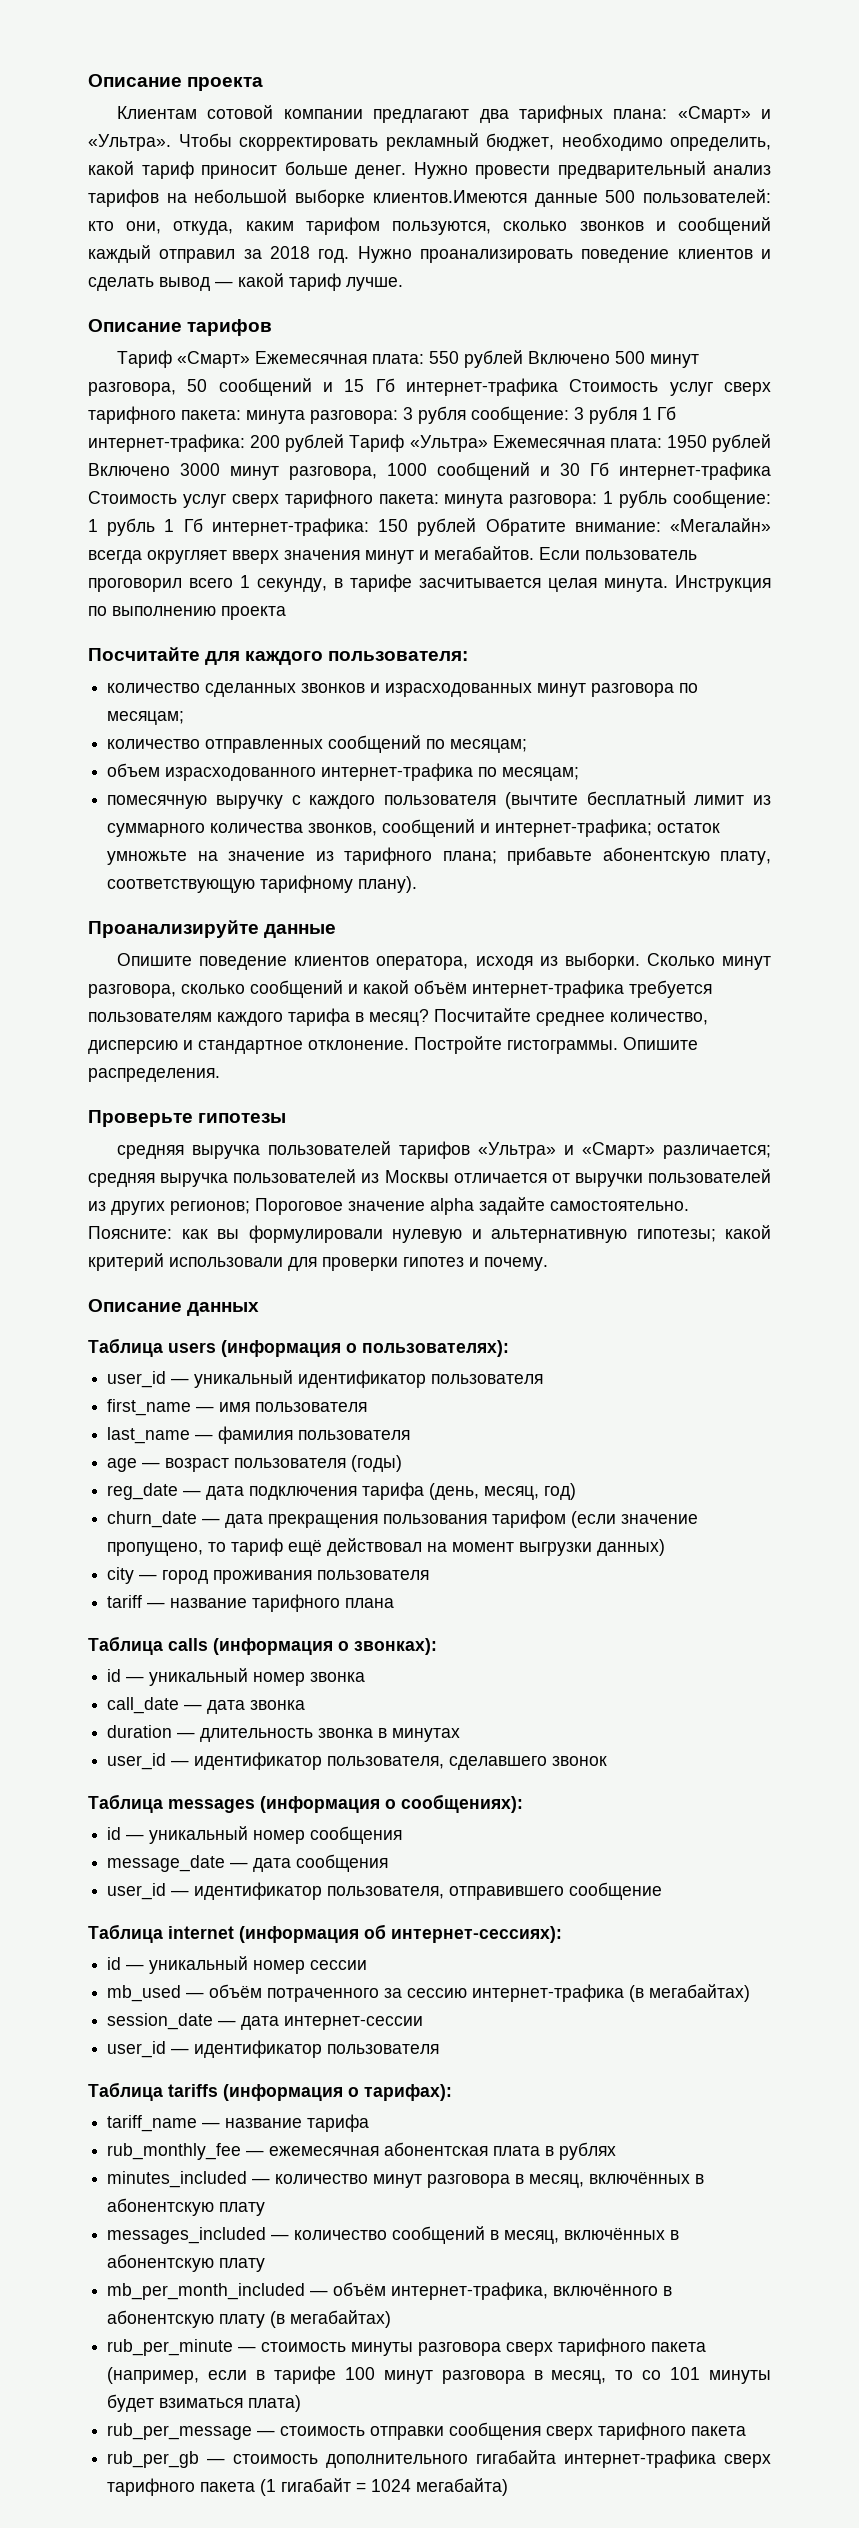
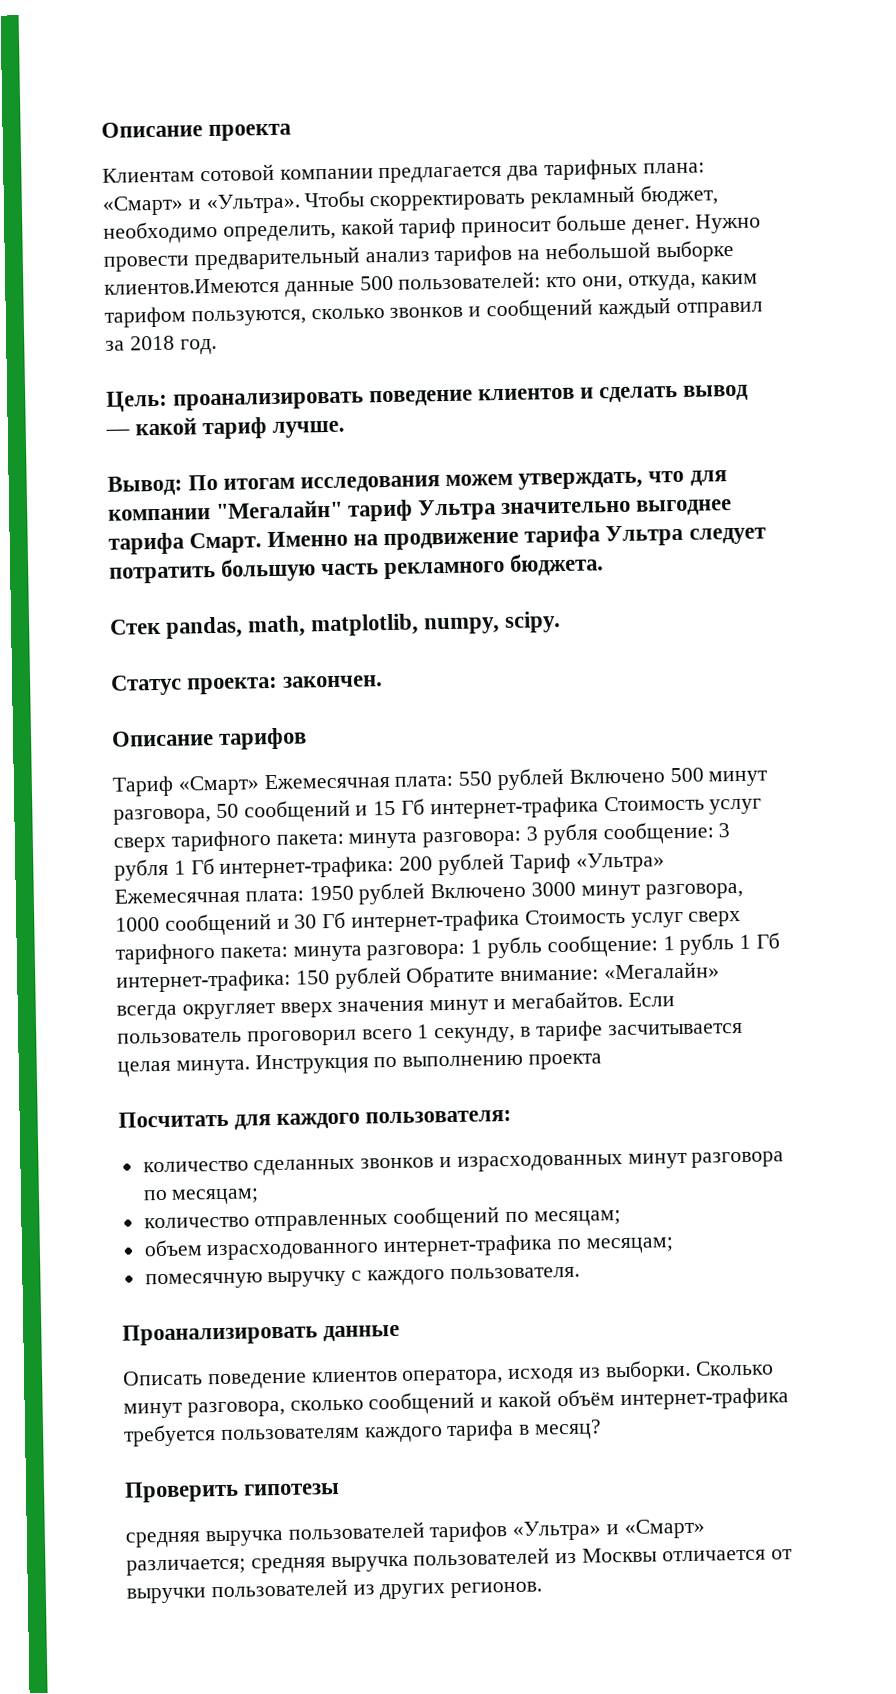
[373,109,470,123] предлагают -> [378,165,503,184] предлагается
[357,246,412,263] Нужно -> [106,390,168,412] // Цель:
(403, 284) none -> [107,470,727,496] [108,499,733,522] [108,524,766,555] [109,553,605,584] [110,611,562,639] [110,674,384,696] // Вывод: По итогам исследования можем утверждать, что для компании "Мегалайн" тариф Ультра значительно выгоднее тарифа Смарт. Именно на продвижение тарифа Ультра следует потратить большую часть рекламного бюджета. // Стек pandas, math, matplotlib, numpy, scipy. // Статус проекта: закончен.
[88,647,200,661] Посчитайте -> [118,1110,229,1128] Посчитать
[384,791,771,809] [107,819,721,837] [107,847,771,865] [107,875,418,893] [88,920,259,938] пользователя (вычтите бесплатный лимит из суммарного количества звонков, сообщений и интернет-трафика; остаток умножьте на значение из тарифного плана; прибавьте абонентскую плату, соответствующую тарифному плану). // Проанализируйте -> [449,1266,580,1280] [122,1322,318,1346] пользователя. // Проанализировать
[117,953,193,966] Опишите -> [123,1370,203,1386] Описать
[434,1008,708,1026] [88,1036,698,1054] [88,1068,220,1082] [88,1110,193,1127] Посчитайте среднее количество, дисперсию и стандартное отклонение. Постройте гистограммы. Опишите распределения. // Проверьте -> [124,1480,239,1503] // Проверить
[170,1197,689,1215] [88,1225,771,1243] [88,1253,548,1271] [88,1299,260,1316] [88,1338,509,1357] [107,1370,544,1388] [107,1399,368,1416] [107,1426,411,1444] [107,1455,403,1472] [107,1482,577,1500] [107,1510,699,1528] [107,1538,666,1556] [107,1567,430,1584] [107,1594,395,1612] [88,1636,437,1655] [107,1668,366,1686] [107,1697,306,1714] [107,1725,461,1742] [107,1752,608,1770] [88,1794,523,1813] [107,1826,403,1844] [107,1854,389,1872] [107,1882,663,1900] [88,1924,562,1943] [107,1956,368,1974] [107,1984,751,2002] [107,2013,424,2030] [107,2040,440,2058] [88,2082,452,2101] [107,2114,370,2132] [107,2142,617,2160] [107,2171,705,2188] [107,2198,266,2216] [107,2226,680,2244] [107,2254,266,2272] [107,2282,673,2300] [107,2310,392,2328] [107,2338,707,2356] [107,2366,771,2384] [107,2394,302,2412] [107,2422,747,2440] [107,2450,771,2468] [107,2478,509,2496] регионов; Пороговое значение alpha задайте самостоятельно. Поясните: как вы формулировали нулевую и альтернативную гипотезы; какой критерий использовали для проверки гипотез и почему. // Описание данных // Таблица users (информация о пользователях): // user_id — уникальный идентификатор пользователя // first_name — имя пользователя // last_name — фамилия пользователя // age — возраст пользователя (годы) // reg_date — дата подключения тарифа (день, месяц, год) // churn_date — дата прекращения пользования тарифом (если значение пропущено, то тариф ещё действовал на момент выгрузки данных) // city — город проживания пользователя // tariff — название тарифного плана // Таблица calls (информация о звонках): // id — уникальный номер звонка // call_date — дата звонка // duration — длительность звонка в минутах // user_id — идентификатор пользователя, сделавшего звонок // Таблица messages (информация о сообщениях): // id — уникальный номер сообщения // message_date — дата сообщения // user_id — идентификатор пользователя, отправившего сообщение // Таблица internet (информация об интернет-сессиях): // id — уникальный номер сессии // mb_used — объём потраченного за сессию интернет-трафика (в мегабайтах) // session_date — дата интернет-сессии // user_id — идентификатор пользователя // Таблица tariffs (информация о тарифах): // tariff_name — название тарифа // rub_monthly_fee — ежемесячная абонентская плата в рублях // minutes_included — количество минут разговора в месяц, включённых в абонентскую плату // messages_included — количество сообщений в месяц, включённых в абонентскую плату // mb_per_month_included — объём интернет-трафика, включённого в абонентскую плату (в мегабайтах) // rub_per_minute — стоимость минуты разговора сверх тарифного пакета (например, если в тарифе 100 минут разговора в месяц, то со 101 минуты будет взиматься плата) // rub_per_message — стоимость отправки сообщения сверх тарифного пакета // rub_per_gb — стоимость дополнительного гигабайта интернет-трафика сверх тарифного пакета (1 гигабайт = 1024 мегабайта) -> [450,1581,543,1599] регионов.

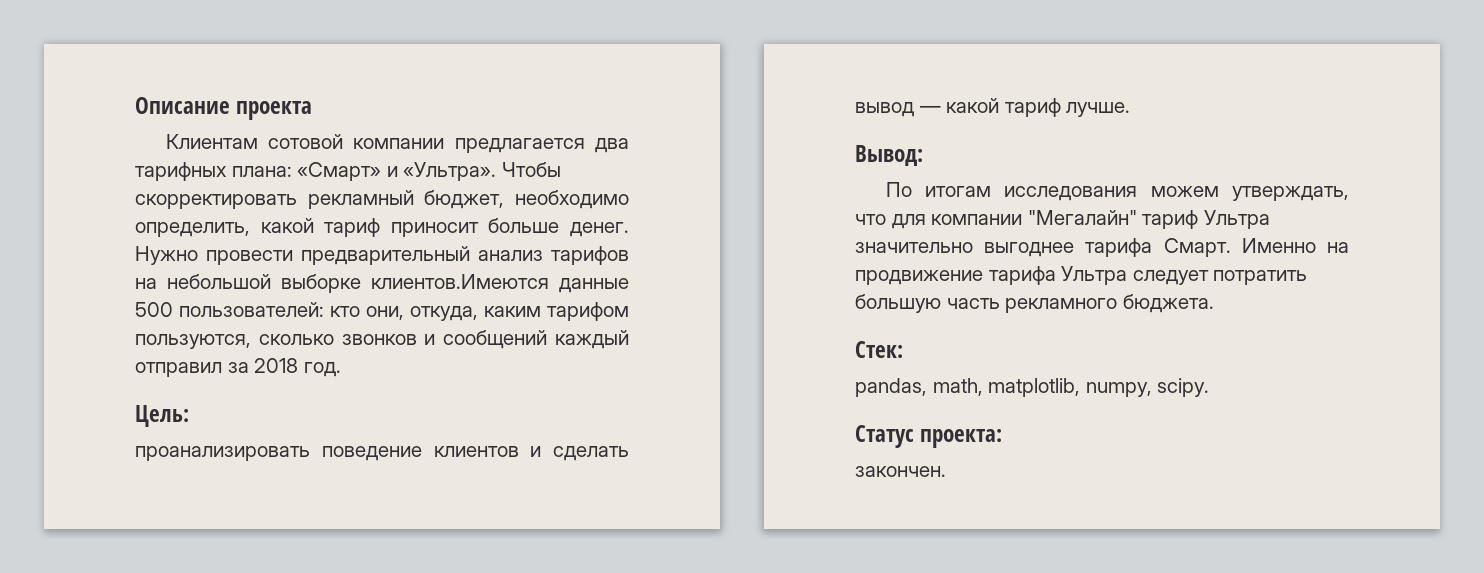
(168, 401) none -> (189, 416) //
(183, 485) none -> (923, 155) //
[110,618,161,635] Стек -> [855,341,903,358] Стек: //
(279, 685) none -> (1003, 438) //
[111,727,308,750] [112,767,769,797] [113,795,763,825] [113,821,731,853] [114,852,665,881] [114,881,743,905] [115,908,742,936] [115,932,781,965] [116,961,721,993] [116,991,675,1021] [117,1020,743,1047] [117,1053,603,1077] [118,1109,513,1130] [142,1151,785,1176] [142,1188,260,1205] [143,1206,621,1232] [143,1234,674,1261] [144,1266,580,1290] [122,1322,401,1346] [123,1359,774,1390] [123,1387,789,1419] [123,1419,603,1447] [124,1480,341,1503] [125,1518,705,1548] [126,1547,793,1576] [126,1578,543,1604] // Описание тарифов // Тариф «Смарт» Ежемесячная плата: 550 рублей Включено 500 минут разговора, 50 сообщений и 15 Гб интернет-трафика Стоимость услуг сверх тарифного пакета: минута разговора: 3 рубля сообщение: 3 рубля 1 Гб интернет-трафика: 200 рублей Тариф «Ультра» Ежемесячная плата: 1950 рублей Включено 3000 минут разговора, 1000 сообщений и 30 Гб интернет-трафика Стоимость услуг сверх тарифного пакета: минута разговора: 1 рубль сообщение: 1 рубль 1 Гб интернет-трафика: 150 рублей Обратите внимание: «Мегалайн» всегда округляет вверх значения минут и мегабайтов. Если пользователь проговорил всего 1 секунду, в тарифе засчитывается целая минута. Инструкция по выполнению проекта // Посчитать для каждого пользователя: // количество сделанных звонков и израсходованных минут разговора по месяцам; // количество отправленных сообщений по месяцам; // объем израсходованного интернет-трафика по месяцам; // помесячную выручку с каждого пользователя. // Проанализировать данные // Описать поведение клиентов оператора, исходя из выборки. Сколько минут разговора, сколько сообщений и какой объём интернет-трафика требуется пользователям каждого тарифа в месяц? // Проверить гипотезы // средняя выручка пользователей тарифов «Ультра» и «Смарт» различается; средняя выручка пользователей из Москвы отличается от выручки пользователей из других регионов. -> (946, 471) none

